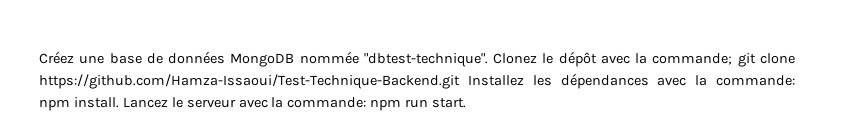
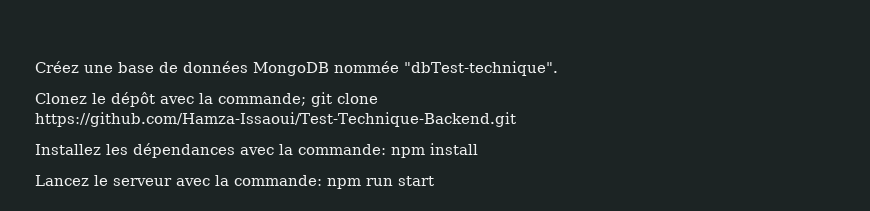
[363,53,488,67] "dbtest-technique". -> [404,61,558,76] "dbTest-technique". //
(460, 81) none -> (516, 119) //
[73,97,119,108] install. -> [430,143,478,155] install //
[432,98,467,108] start. -> [398,176,434,186] start

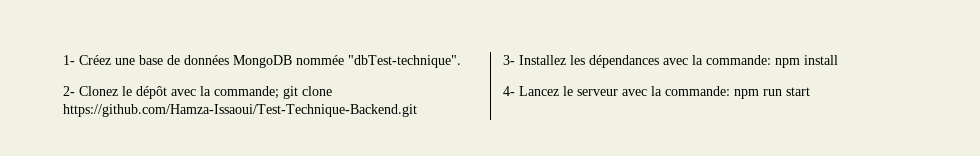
(35, 67) none -> [63,55,75,65] 1-
(558, 68) none -> [63,86,75,96] 2-
(516, 119) none -> [503,55,515,65] 3-
(478, 149) none -> [503,86,515,96] 4-

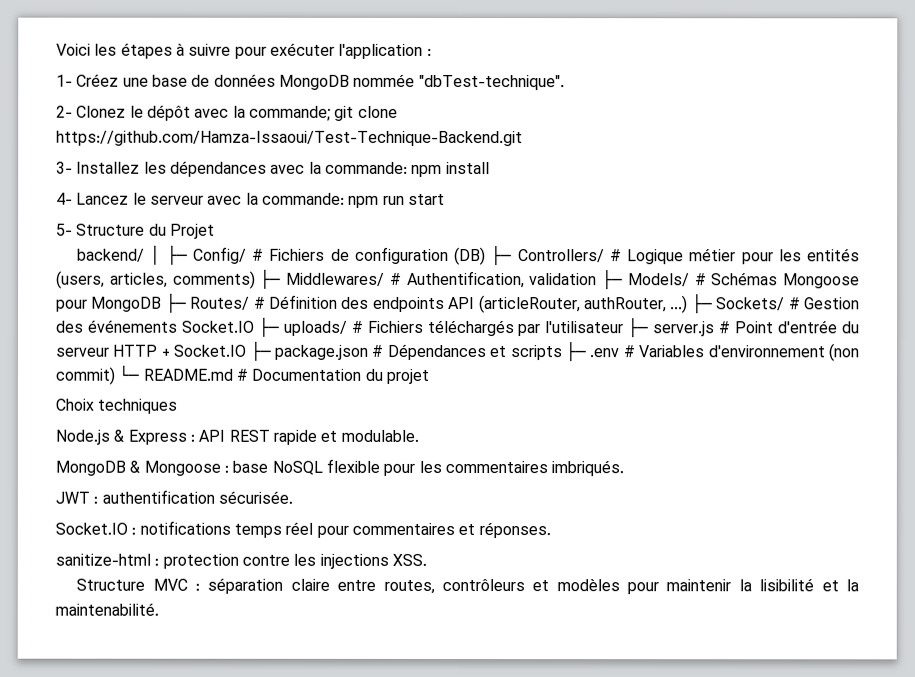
(63, 60) none -> [56,42,432,59] Voici les étapes à suivre pour exécuter l'application : //
(810, 91) none -> [56,223,215,239] [77,244,861,266] [56,268,860,290] [56,292,860,314] [56,316,861,338] [55,340,859,362] [55,364,429,385] [55,398,178,414] [55,429,419,445] [55,458,625,477] [55,489,293,504] [55,520,551,539] [55,553,427,569] [76,577,859,595] [55,602,159,616] // 5- Structure du Projet // backend/ │ ├─ Config/ # Fichiers de configuration (DB) ├─ Controllers/ # Logique métier pour les entités (users, articles, comments) ├─ Middlewares/ # Authentification, validation ├─ Models/ # Schémas Mongoose pour MongoDB ├─ Routes/ # Définition des endpoints API (articleRouter, authRouter, ...) ├─ Sockets/ # Gestion des événements Socket.IO ├─ uploads/ # Fichiers téléchargés par l'utilisateur ├─ server.js # Point d'entrée du serveur HTTP + Socket.IO ├─ package.json # Dépendances et scripts ├─ .env # Variables d'environnement (non commit) └─ README.md # Documentation du projet // Choix techniques // Node.js & Express : API REST rapide et modulable. // MongoDB & Mongoose : base NoSQL flexible pour les commentaires imbriqués. // JWT : authentification sécurisée. // Socket.IO : notifications temps réel pour commentaires et réponses. // sanitize-html : protection contre les injections XSS. // Structure MVC : séparation claire entre routes, contrôleurs et modèles pour maintenir la lisibilité et la maintenabilité.

